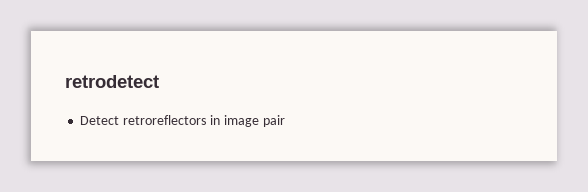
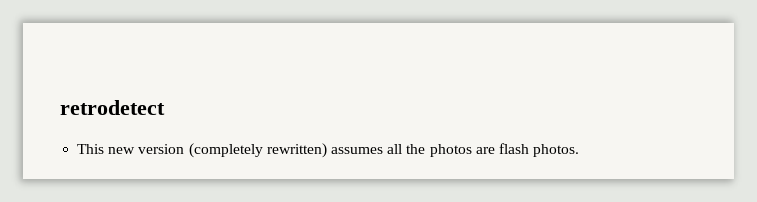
[80,115,285,127] Detect retroreflectors in image pair -> [77,143,580,158] This new version (completely rewritten) assumes all the photos are flash photos.

